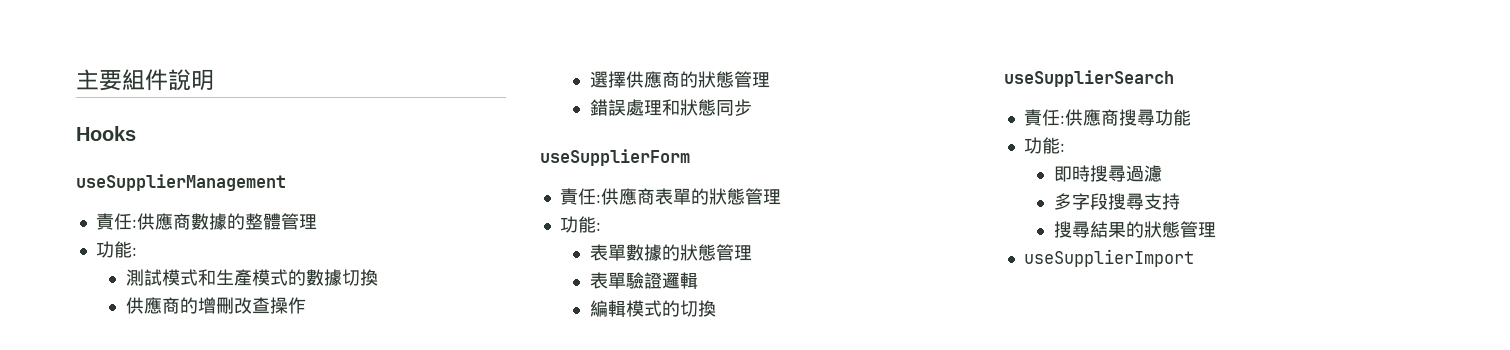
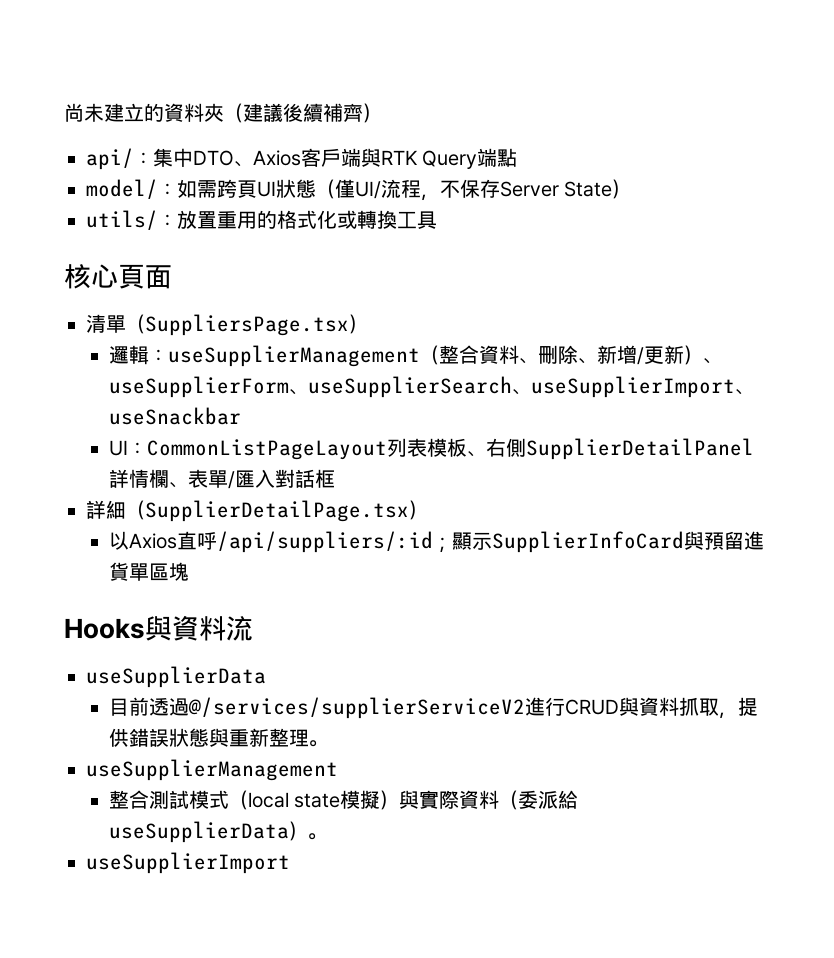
[76,69,214,91] [76,126,136,141] [76,174,286,191] [95,213,317,230] [95,241,137,258] [125,269,378,286] [125,297,306,314] [589,71,770,88] [589,99,752,116] [540,149,690,166] [559,188,781,205] [559,216,601,233] [589,244,752,261] [589,272,698,289] [589,300,716,317] [1004,70,1174,87] [1023,109,1191,126] [1023,137,1065,154] [1053,165,1162,182] [1053,193,1180,210] [1053,221,1216,238] 主要組件說明 // Hooks // useSupplierManagement // 責任:供應商數據的整體管理 // 功能: // 測試模式和生產模式的數據切換 // 供應商的增刪改查操作 // 選擇供應商的狀態管理 // 錯誤處理和狀態同步 // useSupplierForm // 責任:供應商表單的狀態管理 // 功能: // 表單數據的狀態管理 // 表單驗證邏輯 // 編輯模式的切換 // useSupplierSearch // 責任:供應商搜尋功能 // 功能: // 即時搜尋過濾 // 多字段搜尋支持 // 搜尋結果的狀態管理 -> [64,103,382,123] [86,148,518,170] [86,179,632,201] [86,210,437,230] [64,264,172,289] [86,314,368,336] [108,345,722,367] [108,376,754,398] [108,407,241,425] [108,438,754,460] [108,469,335,489] [86,500,428,522] [108,531,764,553] [108,562,189,581] [64,615,253,641] [86,666,266,688] [108,697,758,719] [108,728,328,747] [86,759,338,781] [108,790,579,810] [108,821,327,843] 尚未建立的資料夾（建議後續補齊） // api/：集中DTO、Axios客戶端與RTK Query端點 // model/：如需跨頁UI狀態（僅UI/流程，不保存Server State） // utils/：放置重用的格式化或轉換工具 // 核心頁面 // 清單（SuppliersPage.tsx） // 邏輯：useSupplierManagement（整合資料、刪除、新增/更新）、useSupplierForm、useSupplierSearch、useSupplierImport、useSnackbar // UI：CommonListPageLayout列表模板、右側SupplierDetailPanel詳情欄、表單/匯入對話框 // 詳細（SupplierDetailPage.tsx） // 以Axios直呼/api/suppliers/:id；顯示SupplierInfoCard與預留進貨單區塊 // Hooks與資料流 // useSupplierData // 目前透過@/services/supplierServiceV2進行CRUD與資料抓取，提供錯誤狀態與重新整理。 // useSupplierManagement // 整合測試模式（local state模擬）與實際資料（委派給useSupplierData）。

